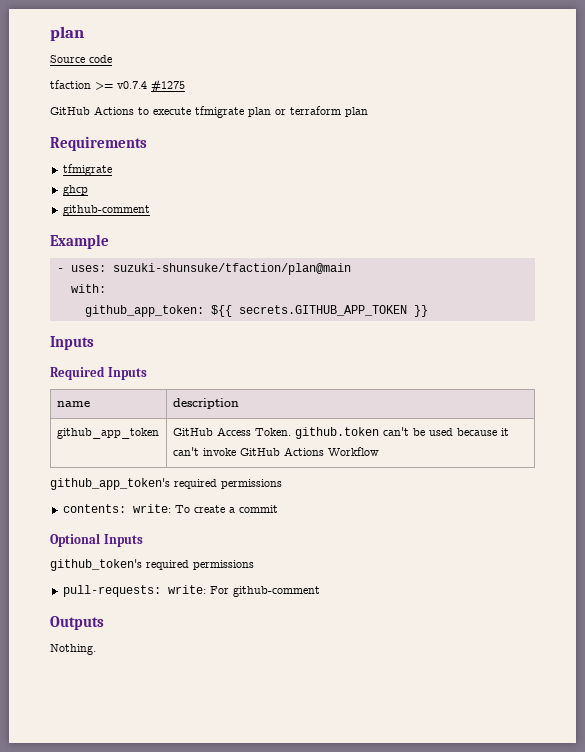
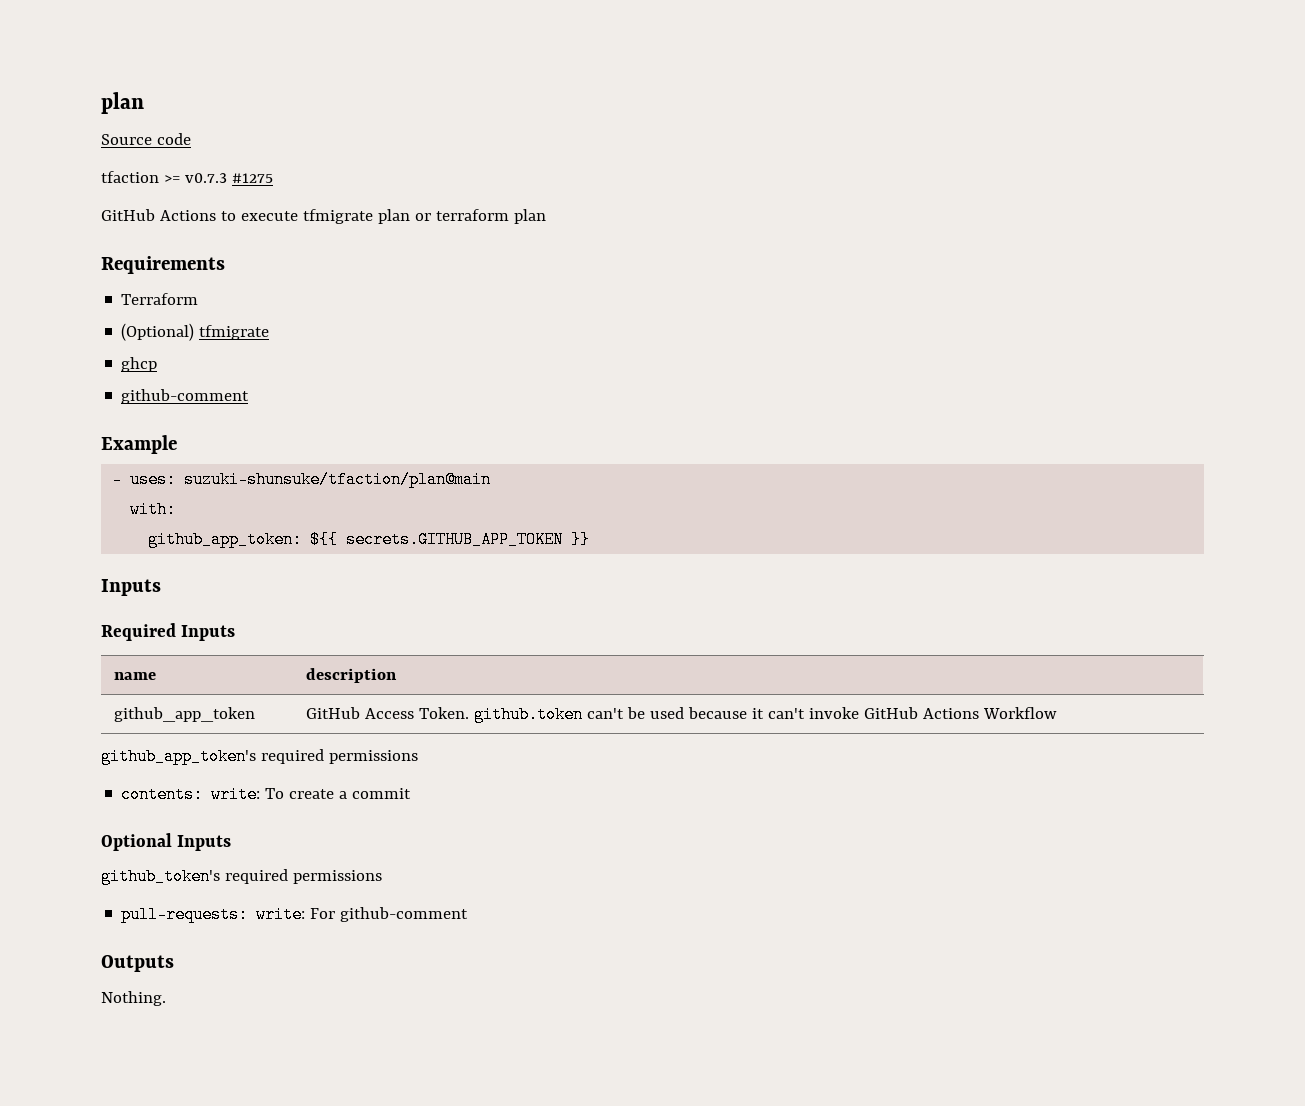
[117,81,147,89] v0.7.4 -> [184,173,227,183] v0.7.3
(147, 143) none -> [121,293,199,305] [121,323,195,341] Terraform // (Optional)

